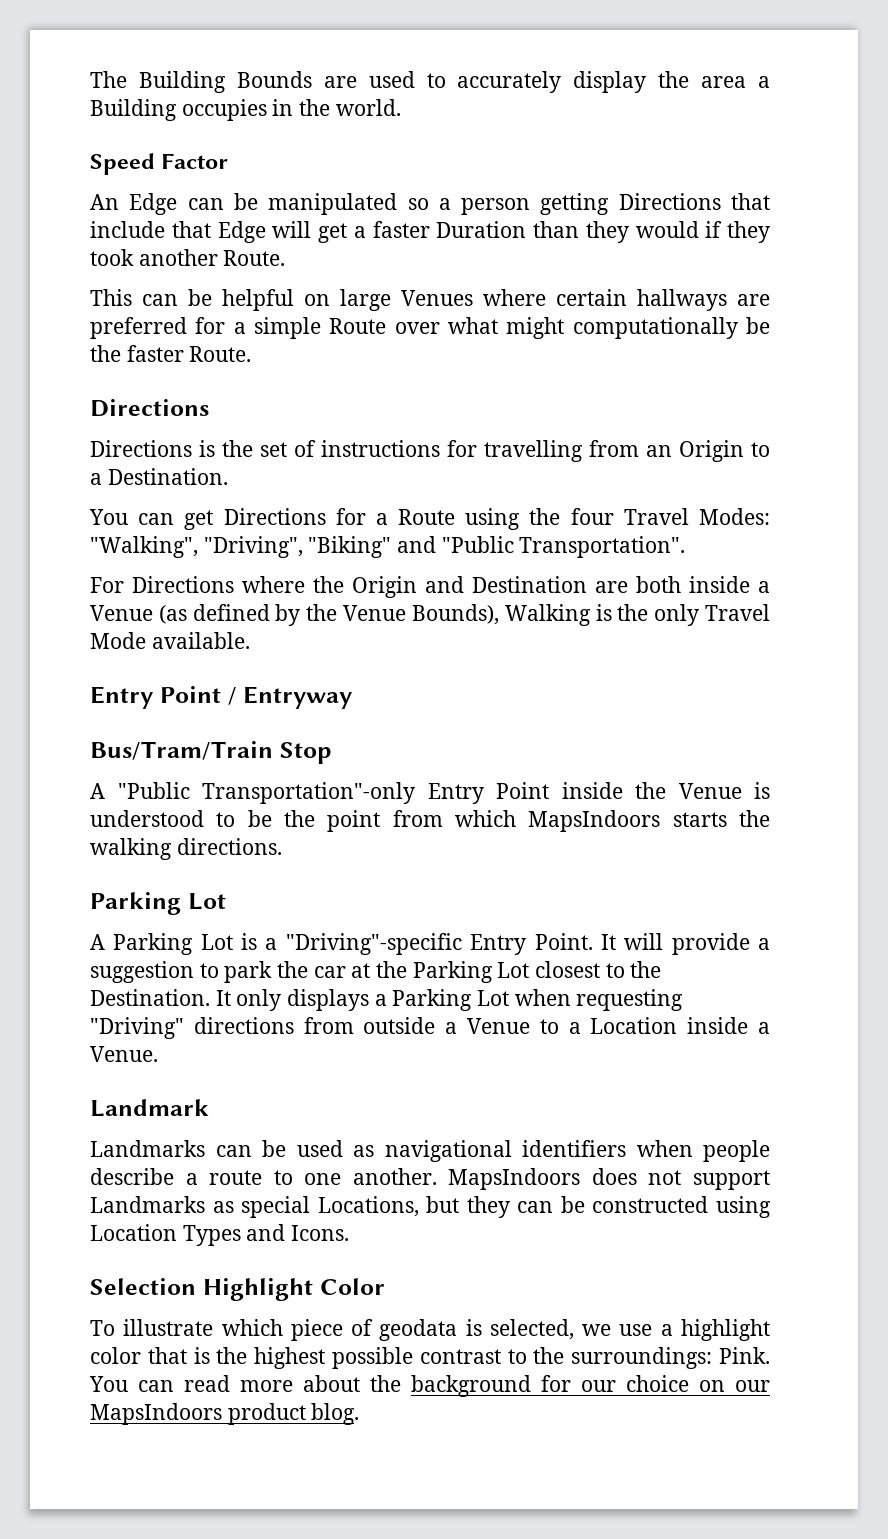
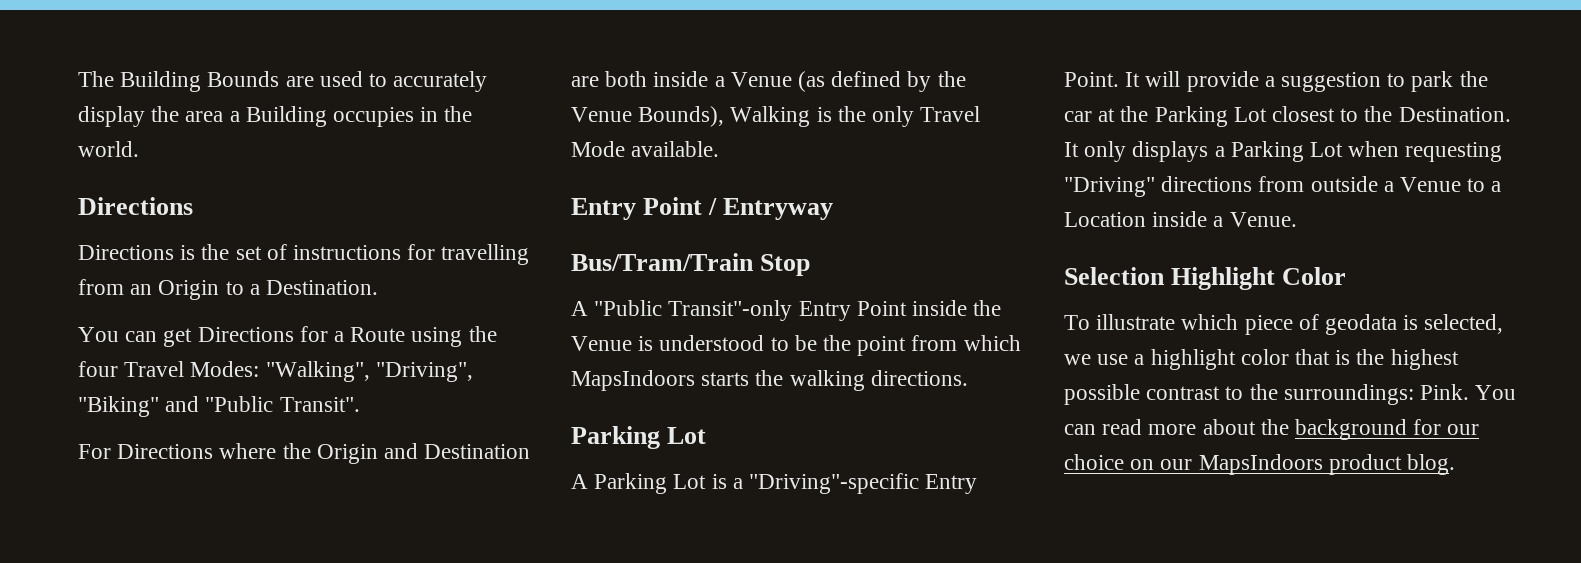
[90,153,229,175] [90,193,770,215] [90,221,770,243] [90,249,286,266] [90,289,770,311] [90,317,770,339] [90,345,252,362] // Speed Factor // An Edge can be manipulated so a person getting Directions that include that Edge will get a faster Duration than they would if they took another Route. // This can be helpful on large Venues where certain hallways are preferred for a simple Route over what might computationally be the faster Route. -> (139, 149) none
[519,536,686,558] Transportation". -> [279,397,360,412] Transit".
[202,782,415,804] Transportation"-only -> [668,300,793,321] Transit"-only
[90,1099,209,1117] [90,1140,770,1162] [90,1168,770,1190] [90,1196,771,1218] [90,1224,350,1246] // Landmark // Landmarks can be used as navigational identifiers when people describe a route to one another. MapsIndoors does not support Landmarks as special Locations, but they can be constructed using Location Types and Icons. -> (1297, 219) none

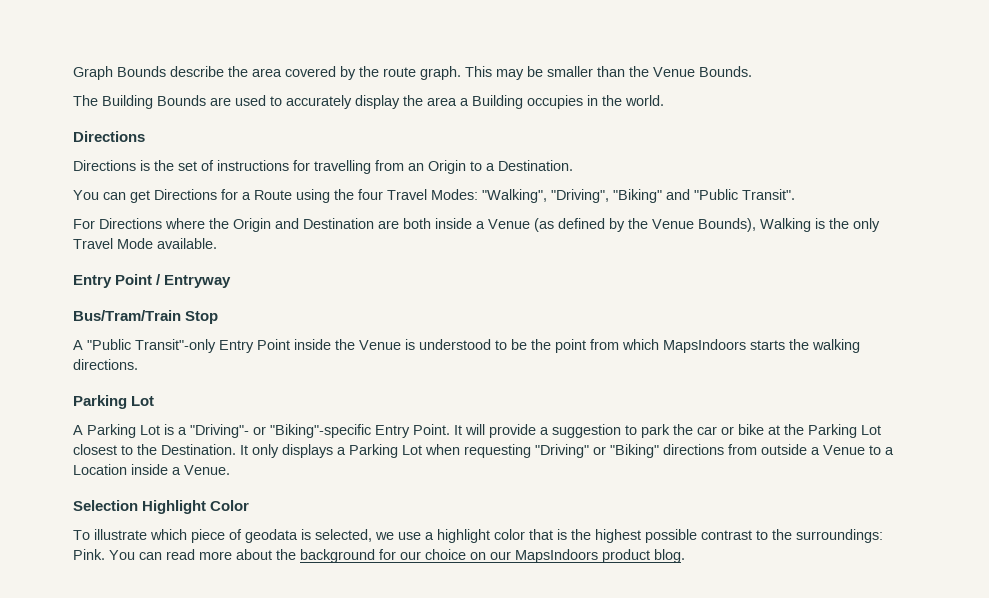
(78, 79) none -> [73,66,752,80] Graph Bounds describe the area covered by the route graph. This may be smaller than the Venue Bounds. //
[749,473,920,494] "Driving"-specific -> [190,424,371,438] "Driving"- or "Biking"-specific
(1092, 116) none -> [721,424,764,435] or bike
(1155, 187) none -> [593,444,659,458] or "Biking"

